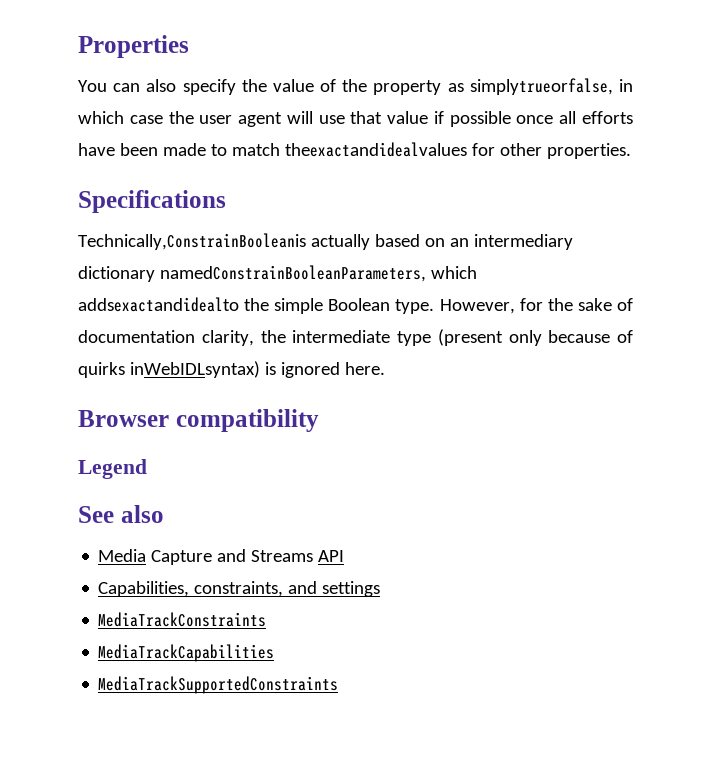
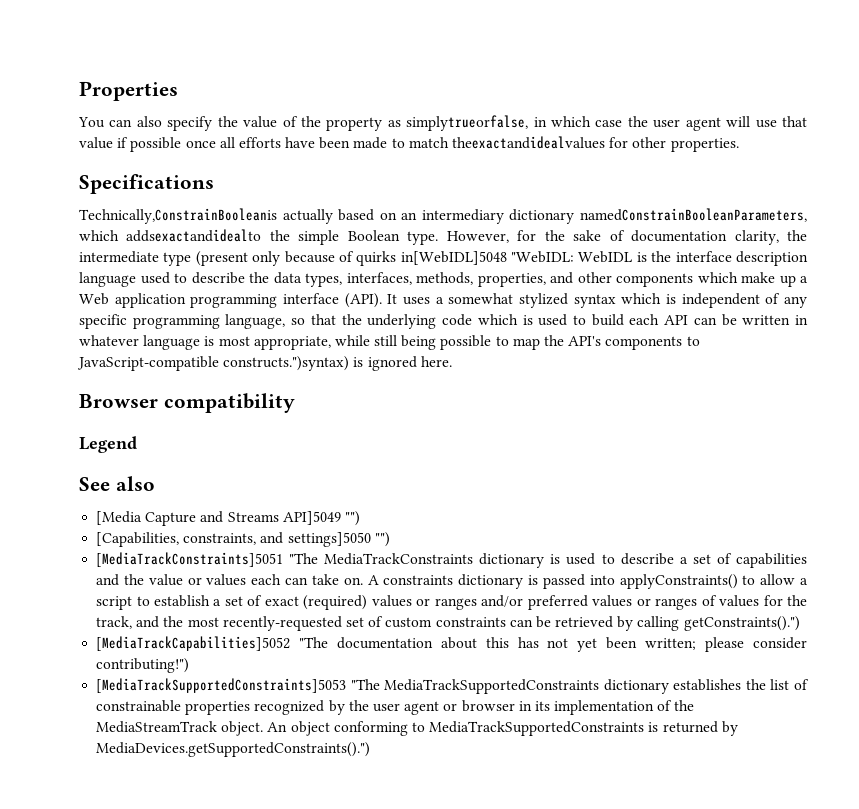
[129,361,260,378] inWebIDLsyntax) -> [400,251,808,266] [79,272,808,287] [79,293,807,308] [79,314,808,329] [79,335,700,350] [77,356,350,371] in[WebIDL]5048 "WebIDL: WebIDL is the interface description language used to describe the data types, interfaces, methods, properties, and other components which make up a Web application programming interface (API). It uses a somewhat stylized syntax which is independent of any specific programming language, so that the underlying code which is used to build each API can be written in whatever language is most appropriate, while still being possible to map the API's components to JavaScript-compatible constructs.")syntax)
[98,549,147,562] Media -> [96,511,143,525] [Media
[318,550,345,562] [98,581,381,597] [98,612,267,627] [98,644,275,662] [98,676,339,694] API // Capabilities, constraints, and settings // MediaTrackConstraints // MediaTrackCapabilities // MediaTrackSupportedConstraints -> [282,511,360,526] [96,532,390,547] [96,552,808,568] [96,574,808,589] [96,595,807,610] [96,616,800,631] [96,636,807,652] [96,658,190,673] [96,678,809,694] [96,700,695,715] [96,721,738,736] [96,742,371,757] API]5049 "") // [Capabilities, constraints, and settings]5050 "") // [MediaTrackConstraints]5051 "The MediaTrackConstraints dictionary is used to describe a set of capabilities and the value or values each can take on. A constraints dictionary is passed into applyConstraints() to allow a script to establish a set of exact (required) values or ranges and/or preferred values or ranges of values for the track, and the most recently-requested set of custom constraints can be retrieved by calling getConstraints().") // [MediaTrackCapabilities]5052 "The documentation about this has not yet been written; please consider contributing!") // [MediaTrackSupportedConstraints]5053 "The MediaTrackSupportedConstraints dictionary establishes the list of constrainable properties recognized by the user agent or browser in its implementation of the MediaStreamTrack object. An object conforming to MediaTrackSupportedConstraints is returned by MediaDevices.getSupportedConstraints().")

